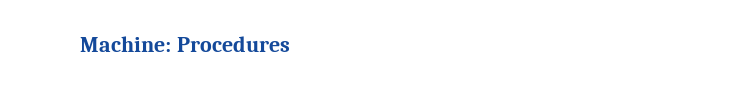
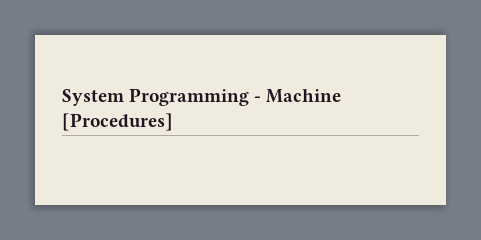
[80,36,290,52] Machine: Procedures -> [62,88,342,106] [62,113,173,131] System Programming - Machine [Procedures]

